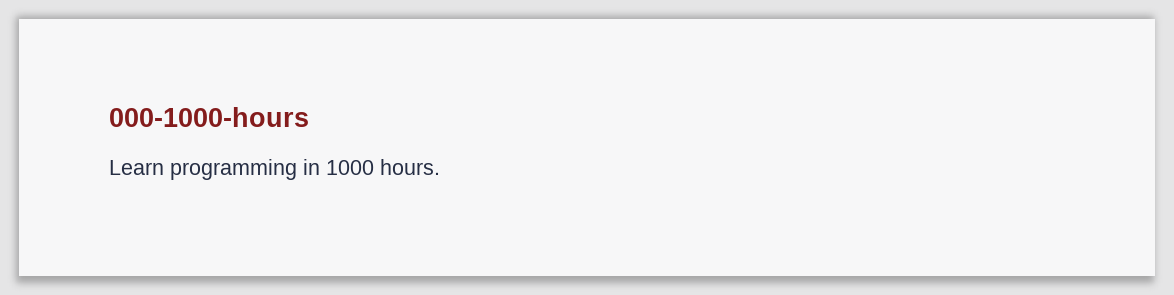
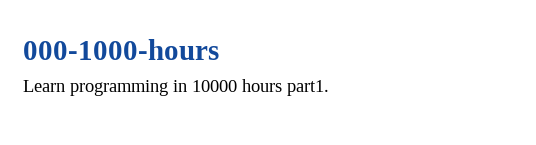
[326,159,440,175] 1000 hours. -> [192,79,329,96] 10000 hours part1.

